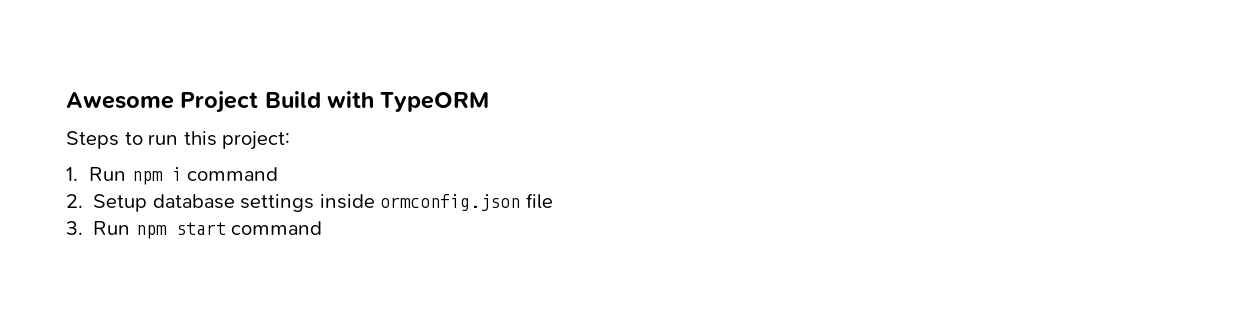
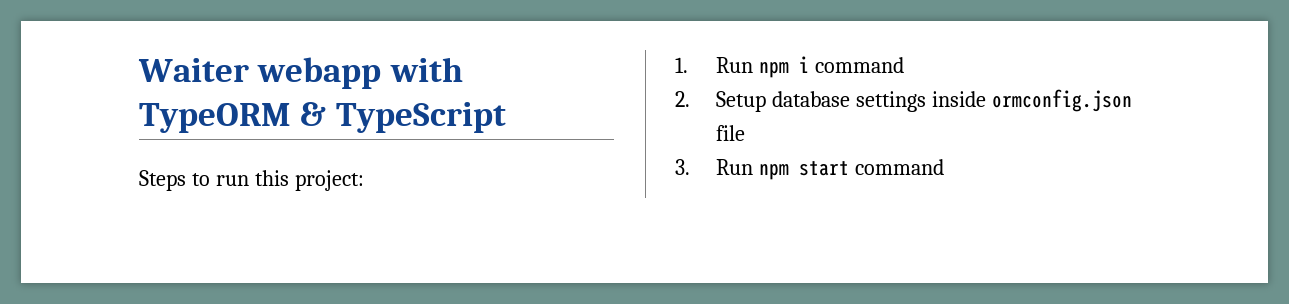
[66,91,321,113] Awesome Project Build -> [138,57,382,89] Waiter webapp
(490, 102) none -> [300,102,506,133] & TypeScript

